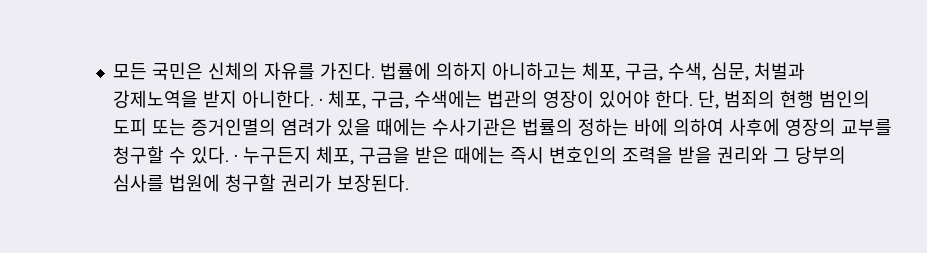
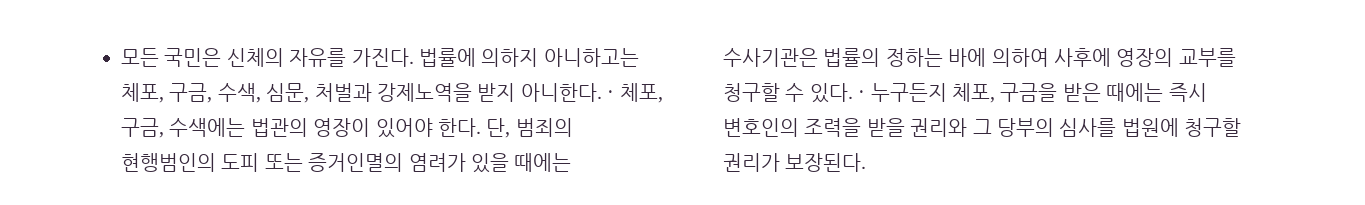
[779,90,870,108] 현행 범인의 -> [121,153,216,172] 현행범인의

